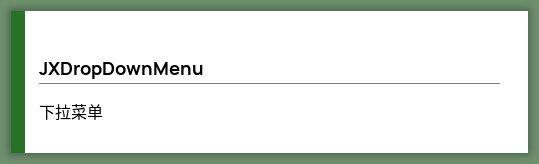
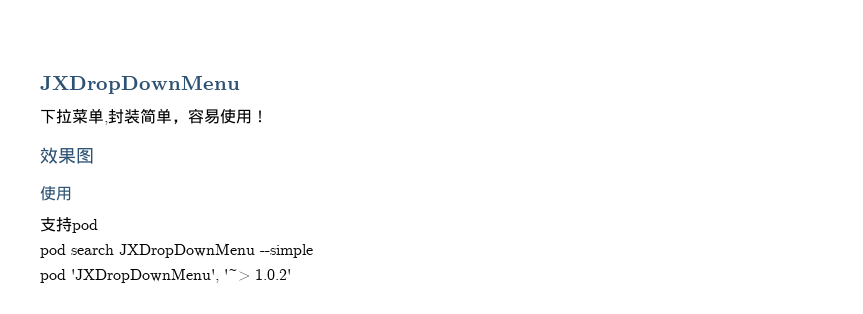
(103, 112) none -> [104,108,268,125] [40,147,94,164] [40,186,72,201] [40,217,98,233] [40,243,313,258] [40,268,291,283] ,封装简单，容易使用！ // 效果图 // 使用 // 支持pod // pod search JXDropDownMenu --simple // pod 'JXDropDownMenu', '~> 1.0.2'

